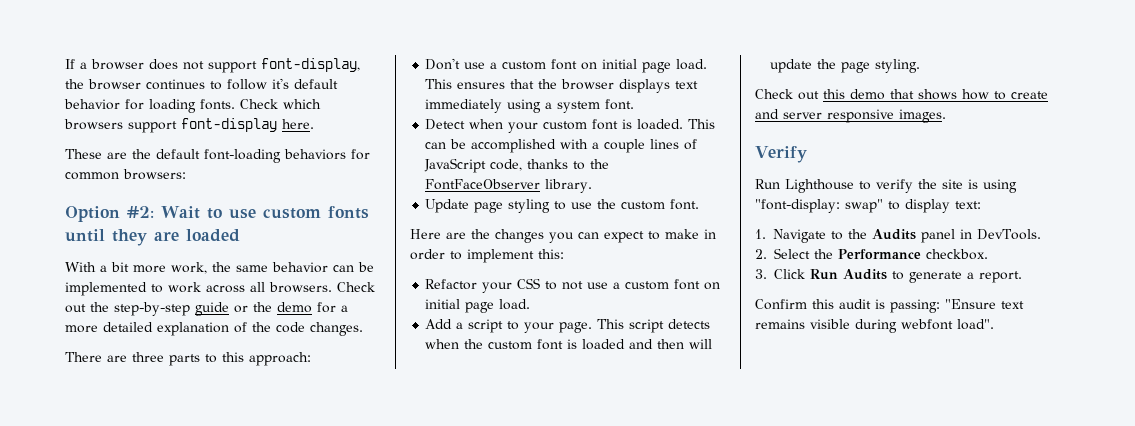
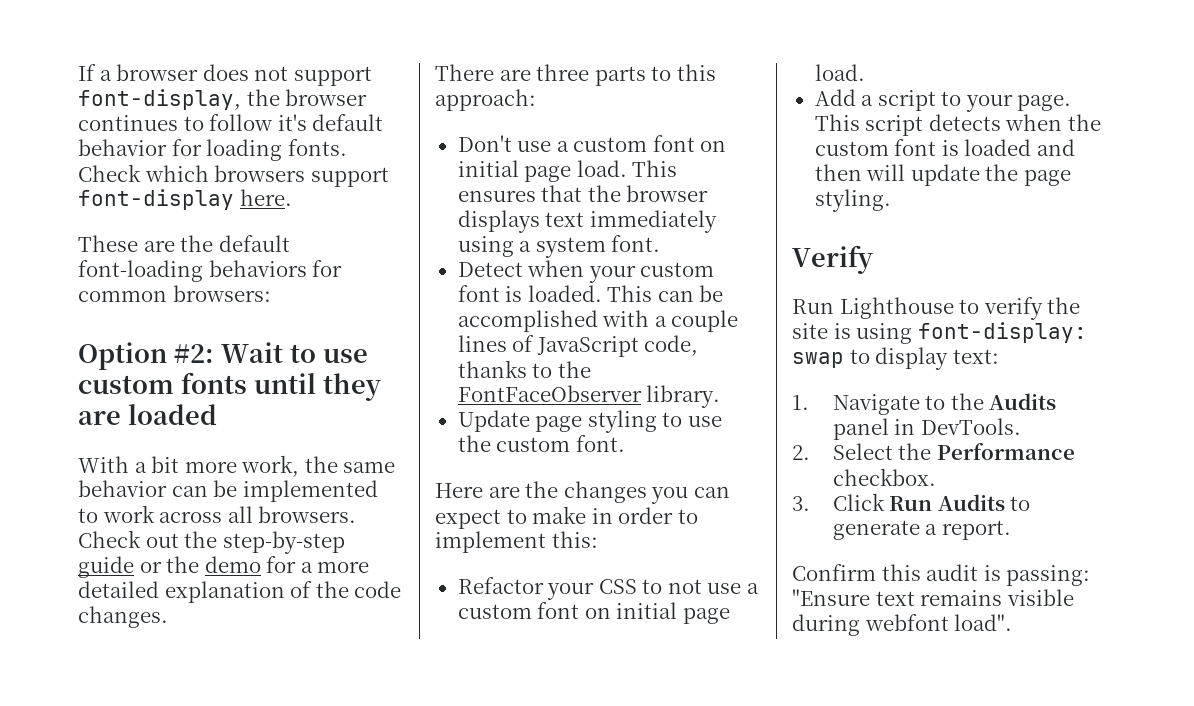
[755,89,1048,100] [755,109,946,123] // Check out this demo that shows how to create and server responsive images. -> (891, 200) none
[755,199,883,213] "font-display: swap" -> [917,322,1087,343] [792,352,844,368] font-display: swap

